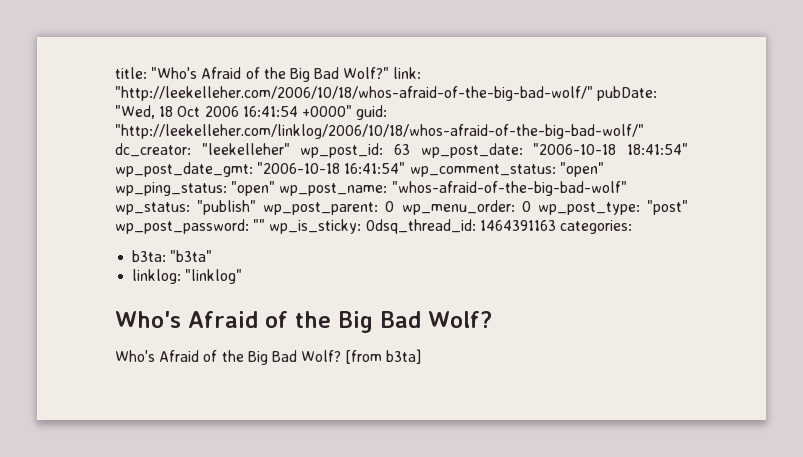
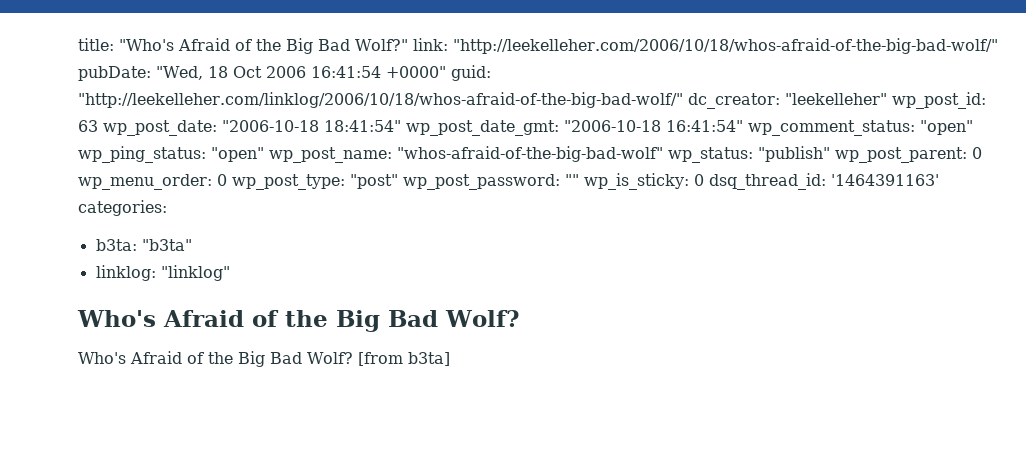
[365,219,556,234] 0dsq_thread_id: 1464391163 -> [694,173,939,190] 0 dsq_thread_id: '1464391163'

